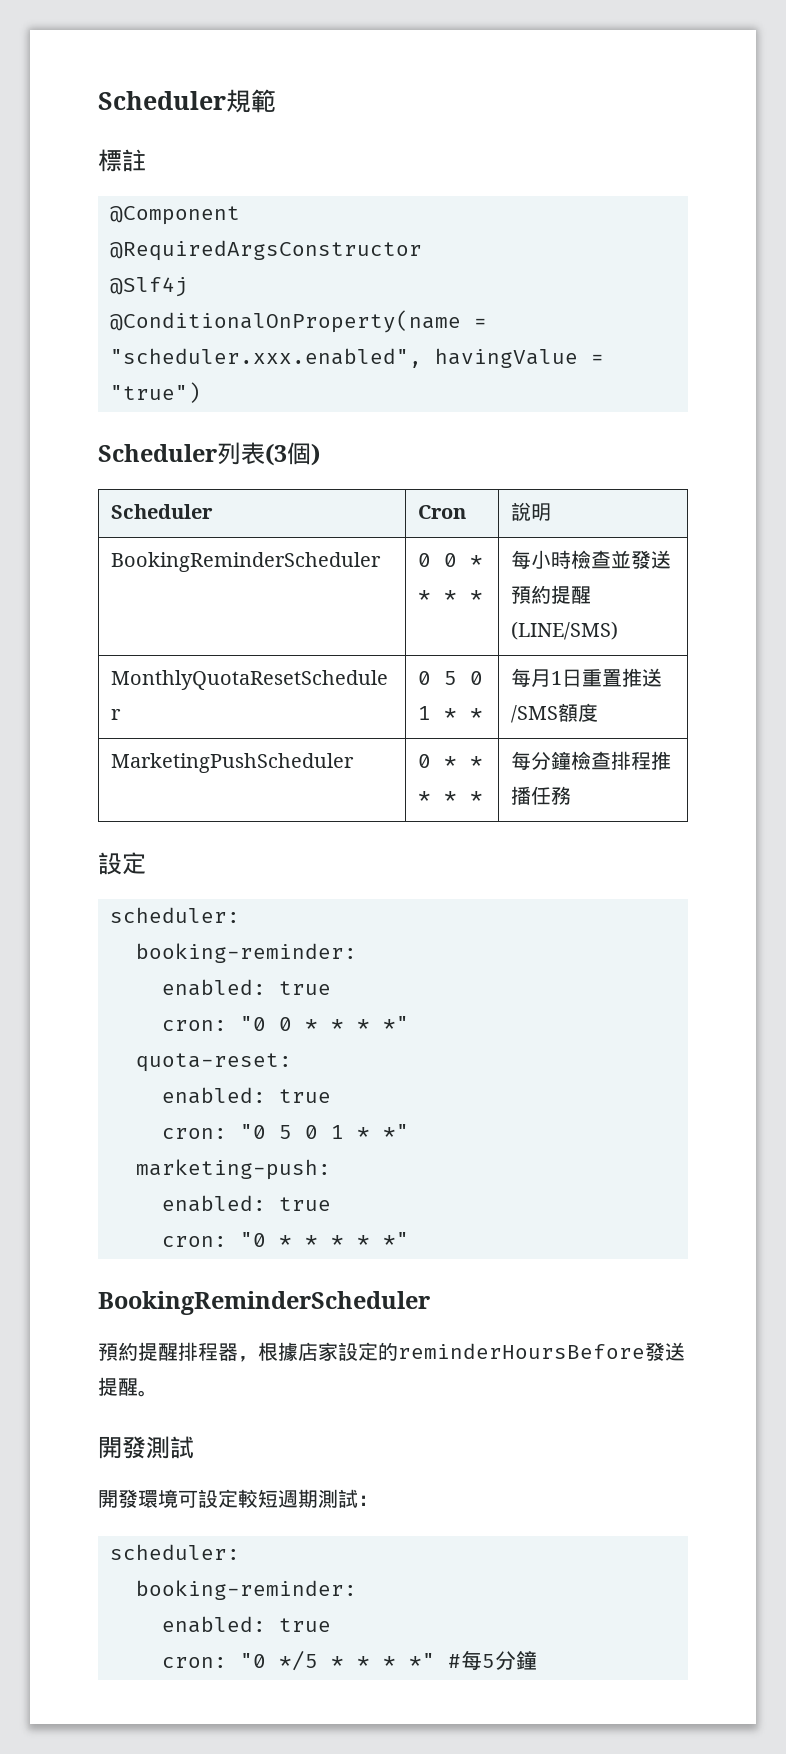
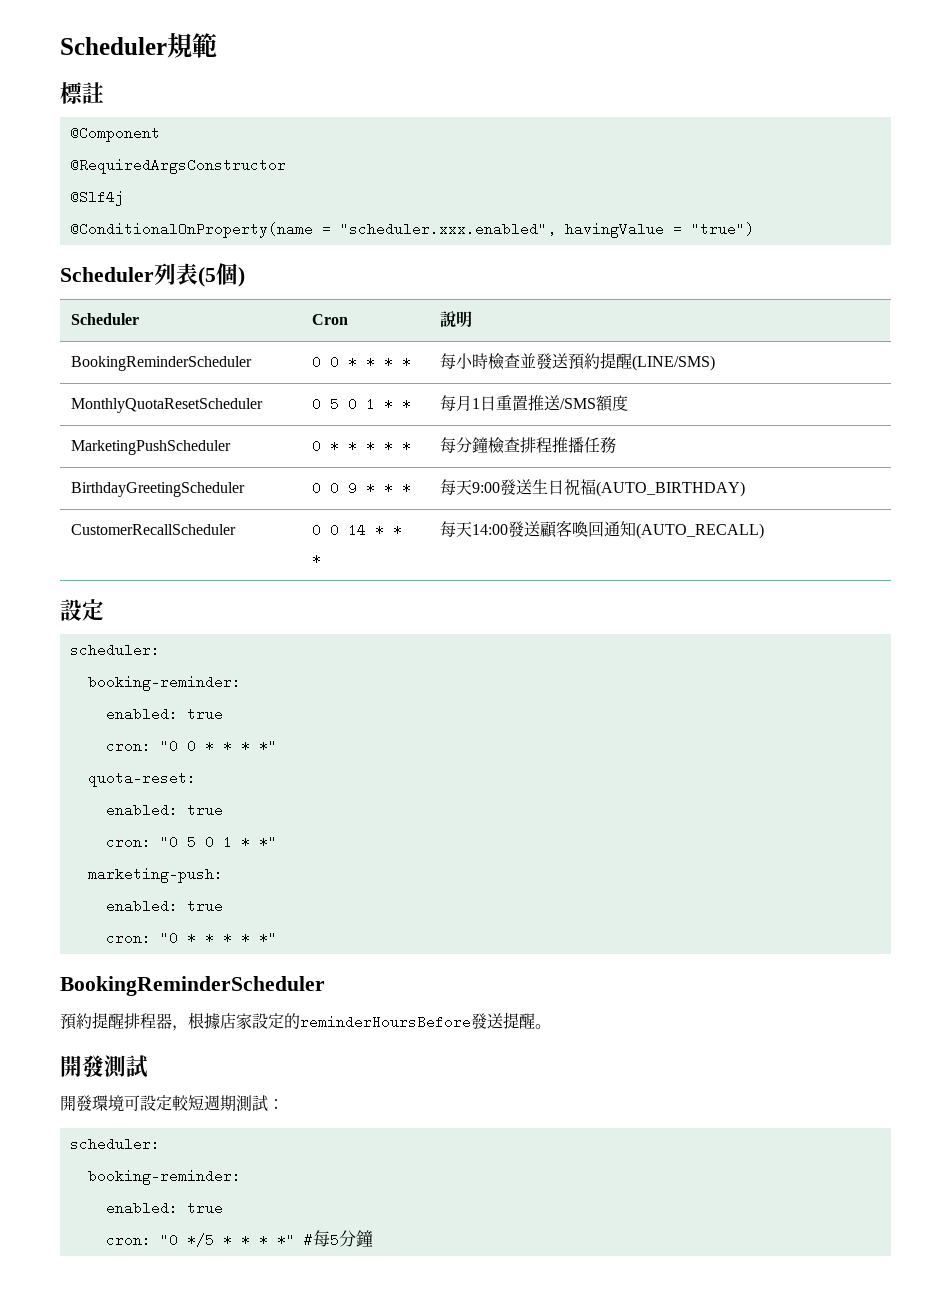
[265,443,287,466] (3 -> [198,267,216,287] (5
(571, 795) none -> [70,482,245,497] [311,481,411,495] [439,479,745,497] [70,524,236,535] [311,523,402,537] [311,552,321,566] [439,520,764,539] // BirthdayGreetingScheduler | 0 0 9 * * * | 每天9:00發送生日祝福(AUTO_BIRTHDAY) // CustomerRecallScheduler | 0 0 14 * * * | 每天14:00發送顧客喚回通知(AUTO_RECALL)

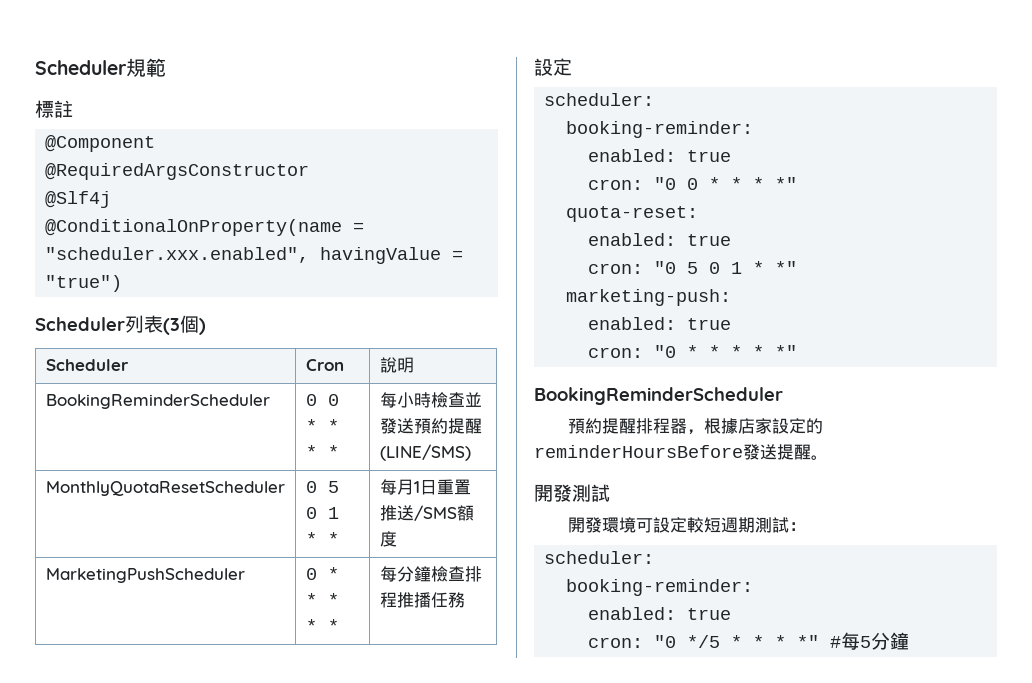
[198,267,216,287] (5 -> [163,318,180,335] (3
[70,482,245,497] [311,481,411,495] [439,479,745,497] [70,524,236,535] [311,523,402,537] [311,552,321,566] [439,520,764,539] // BirthdayGreetingScheduler | 0 0 9 * * * | 每天9:00發送生日祝福(AUTO_BIRTHDAY) // CustomerRecallScheduler | 0 0 14 * * * | 每天14:00發送顧客喚回通知(AUTO_RECALL) -> (465, 600) none

